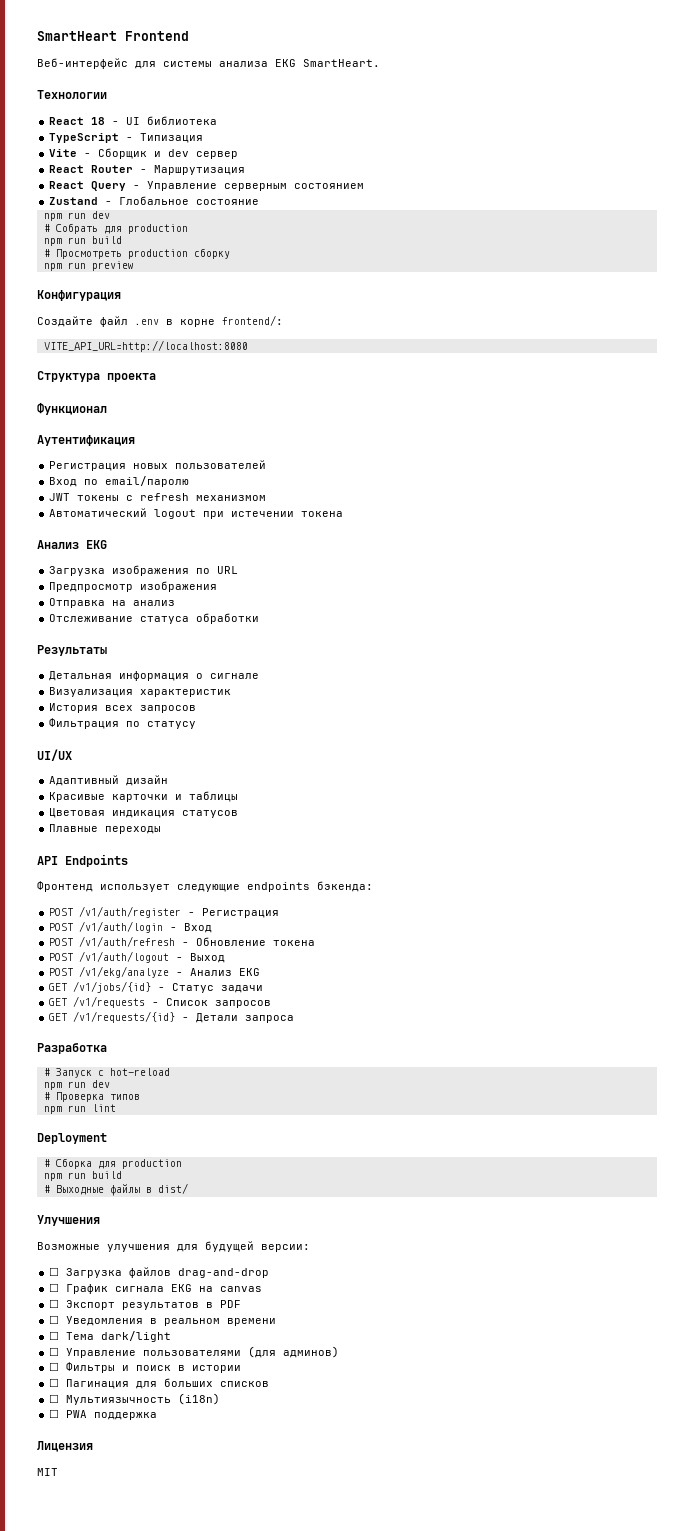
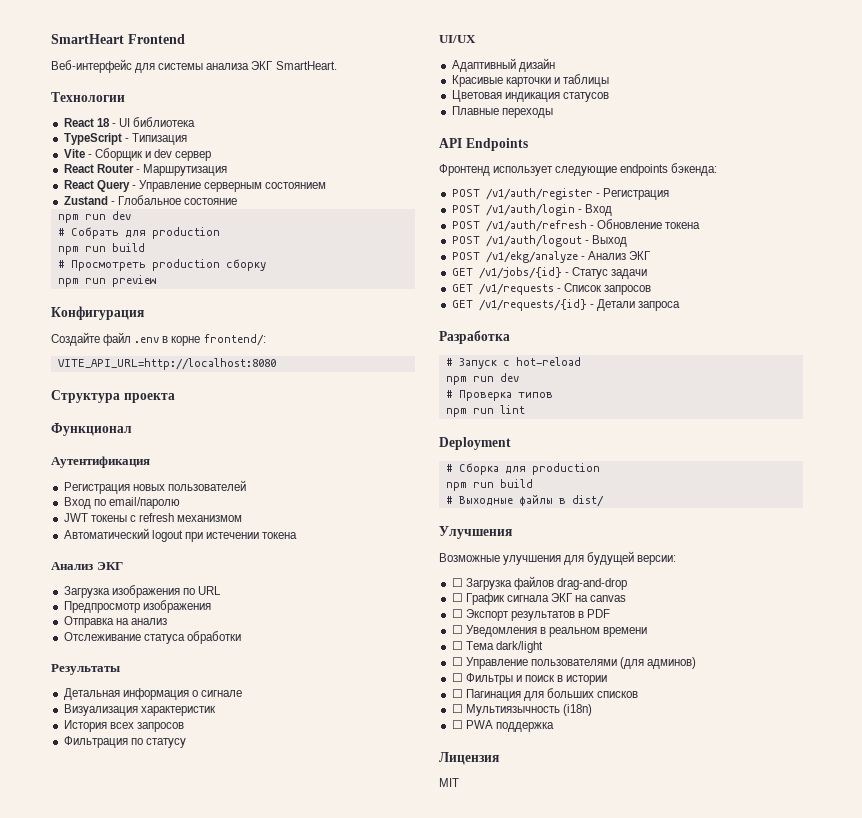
[275,59,296,67] EKG -> [251,61,274,70] ЭКГ
[86,540,107,549] EKG -> [96,562,123,570] ЭКГ
[239,968,261,976] EKG -> [628,251,651,260] ЭКГ
[171,1284,193,1292] EKG -> [550,593,573,602] ЭКГ

